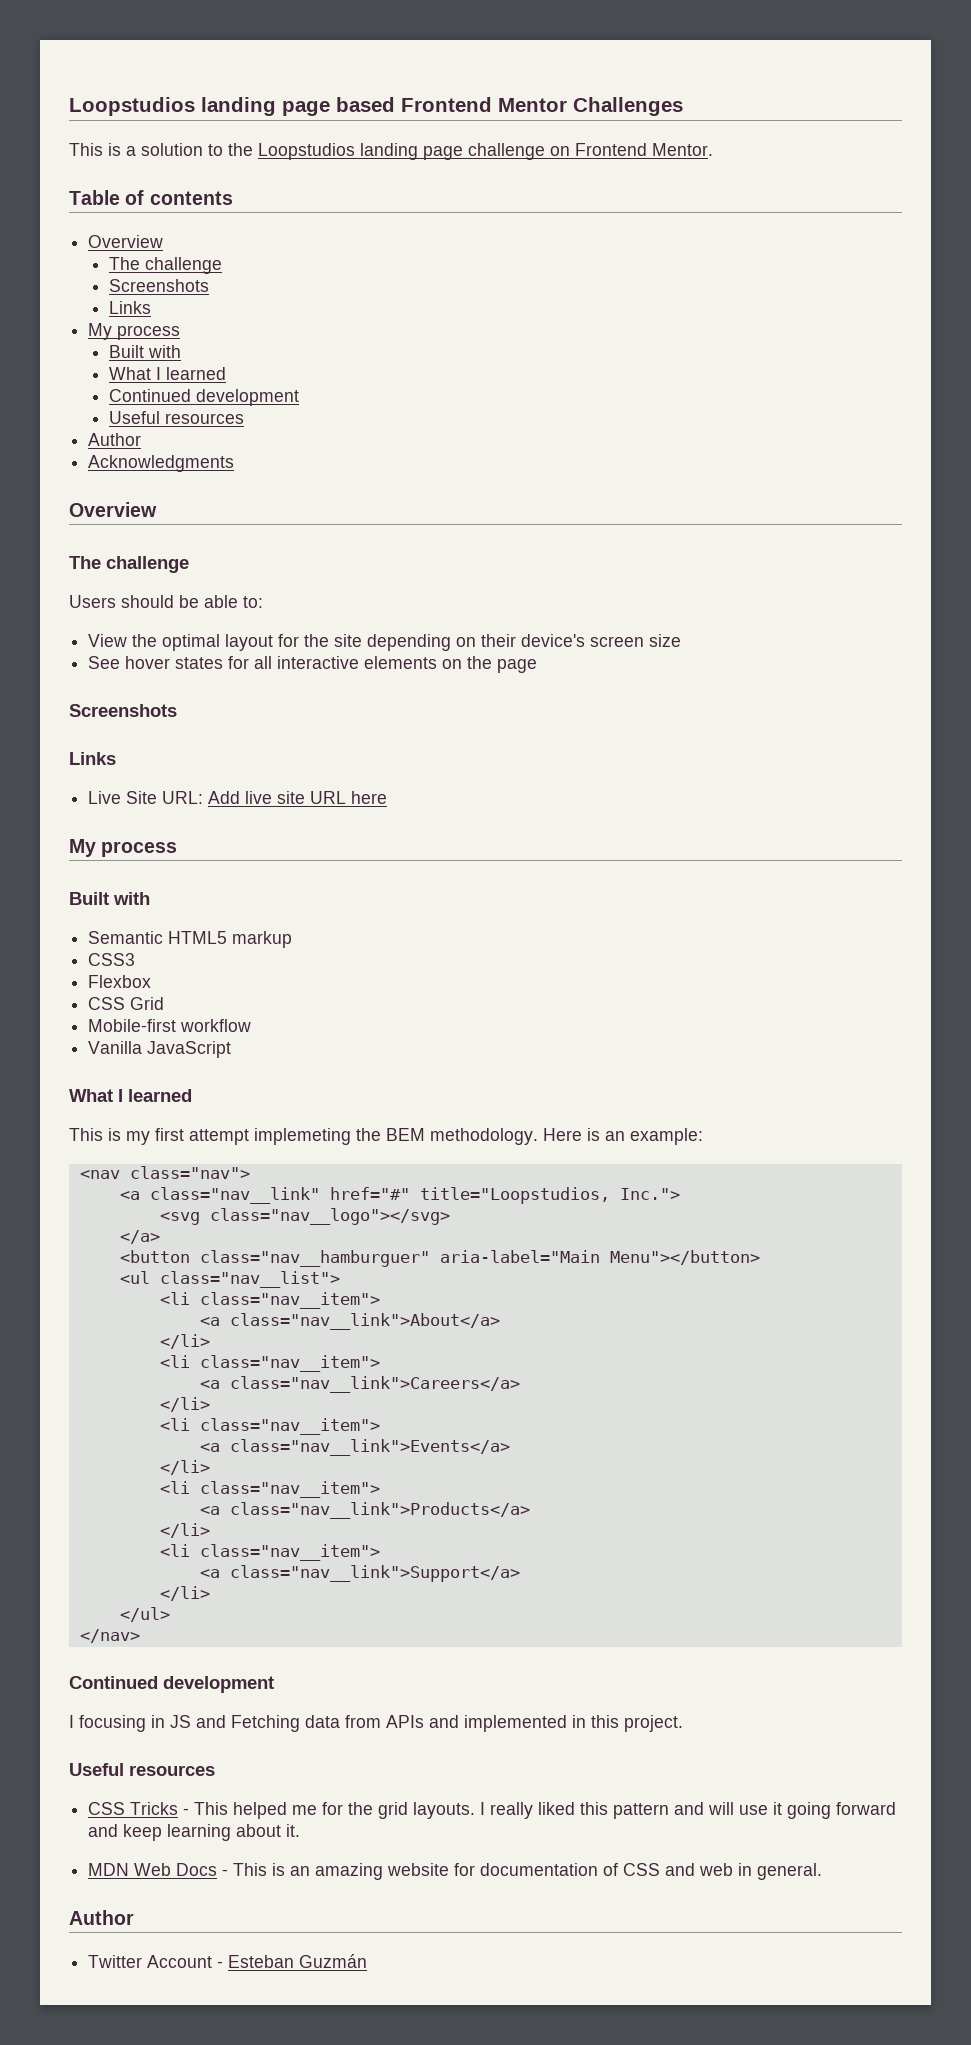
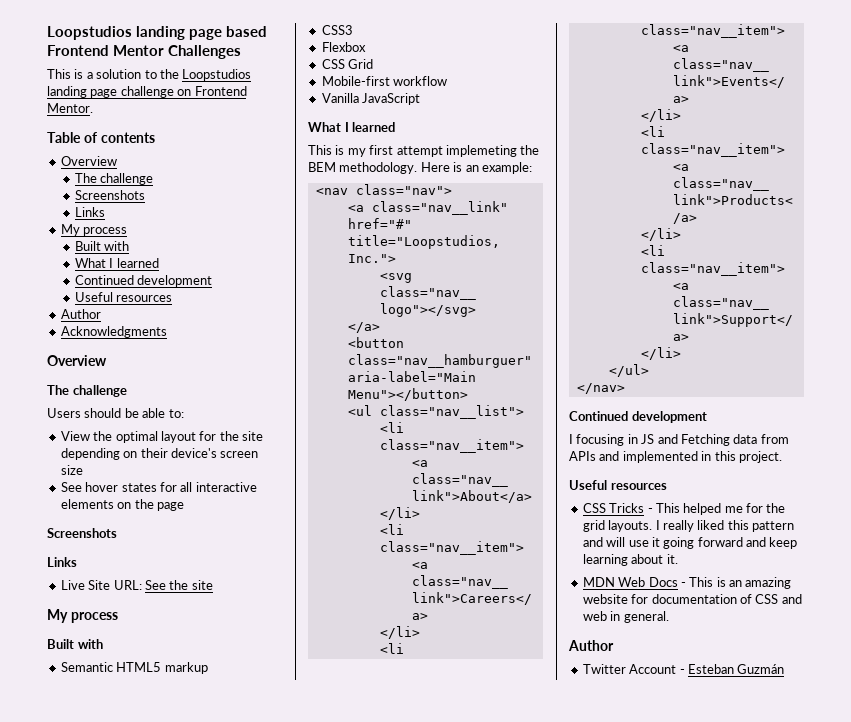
[208,791,388,804] Add live site URL here -> [144,580,213,590] See the site

